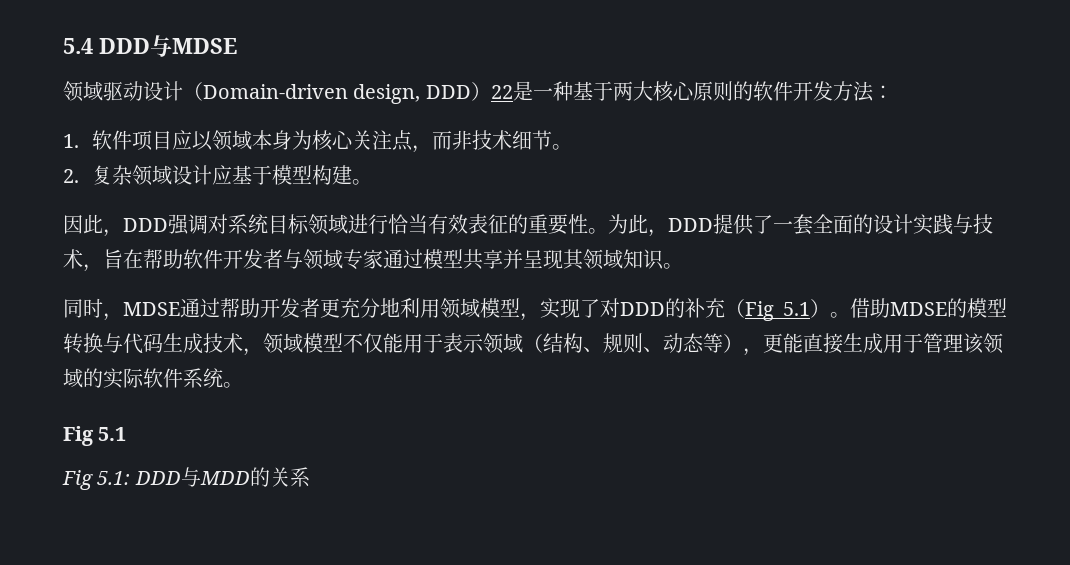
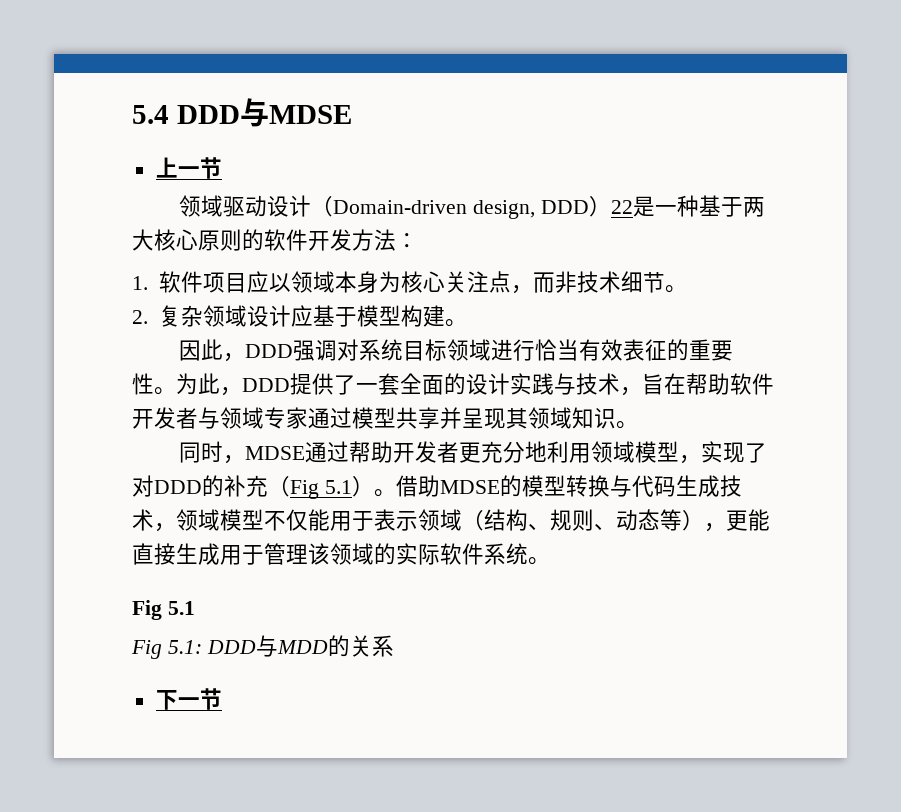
(237, 46) none -> [155,157,222,179] // 上一节
(310, 477) none -> [155,688,222,710] // 下一节

